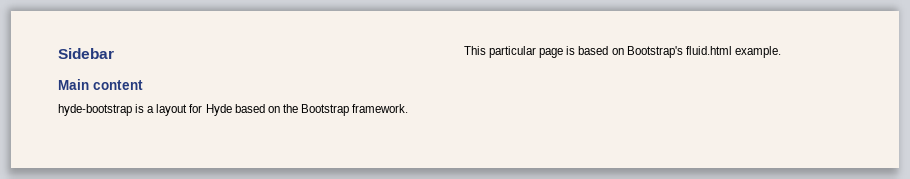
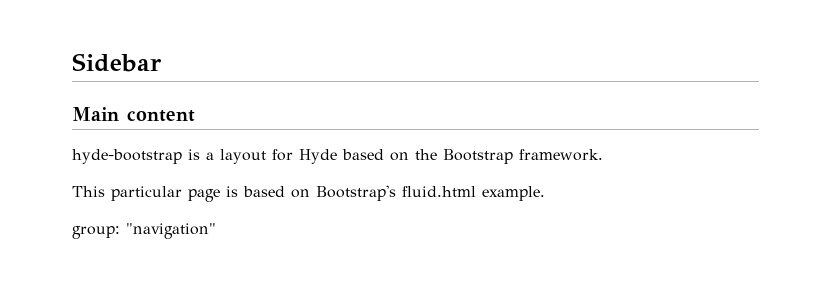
(781, 52) none -> [72,223,216,239] // group: "navigation"

